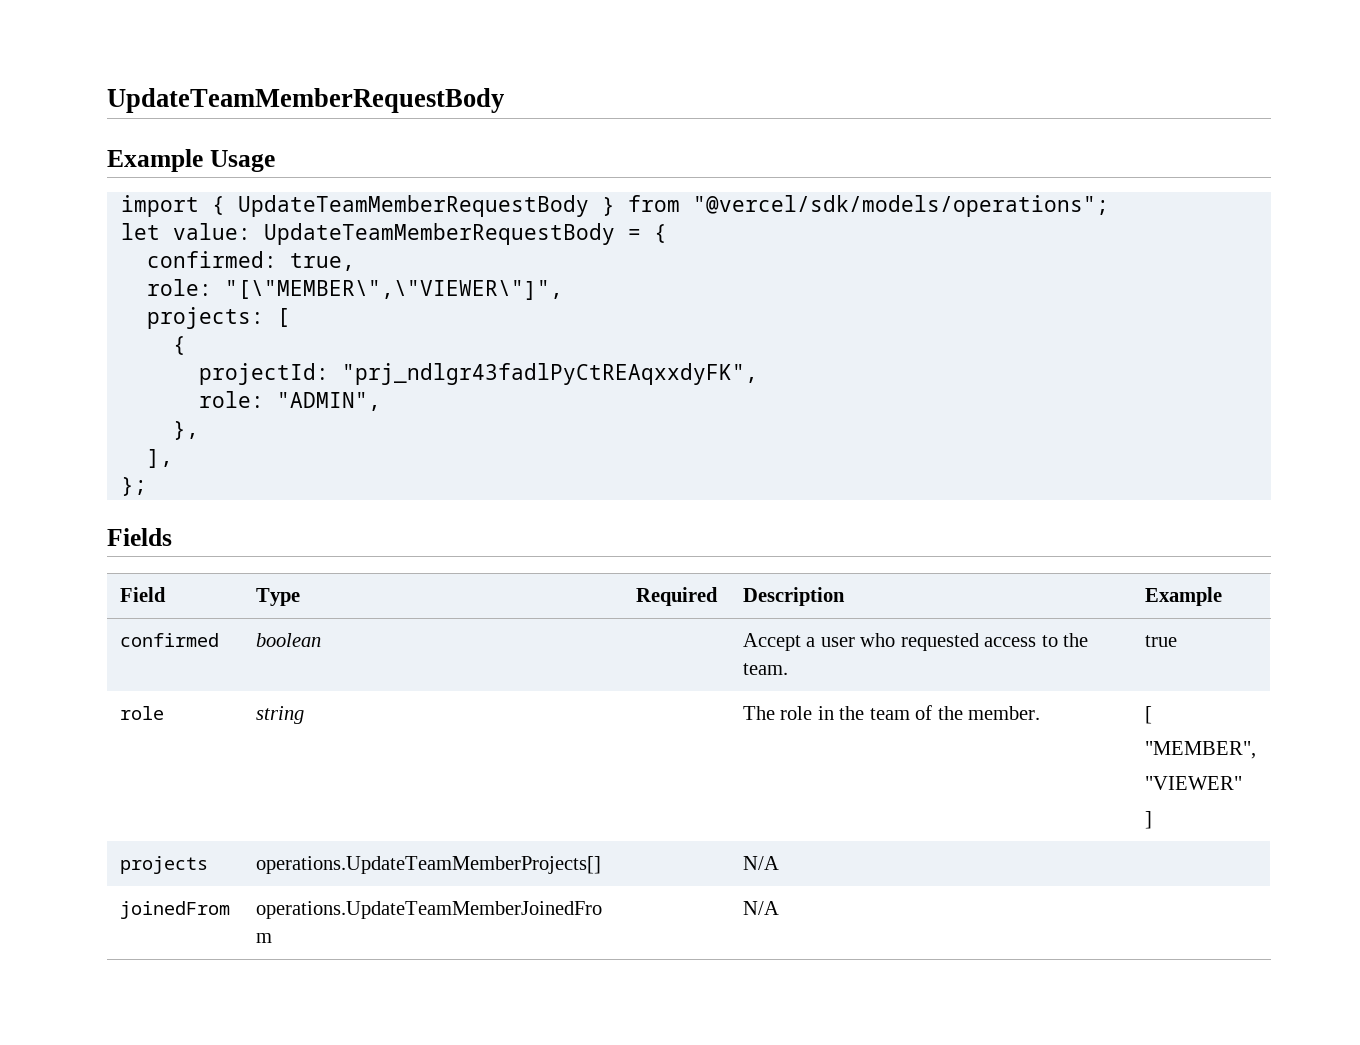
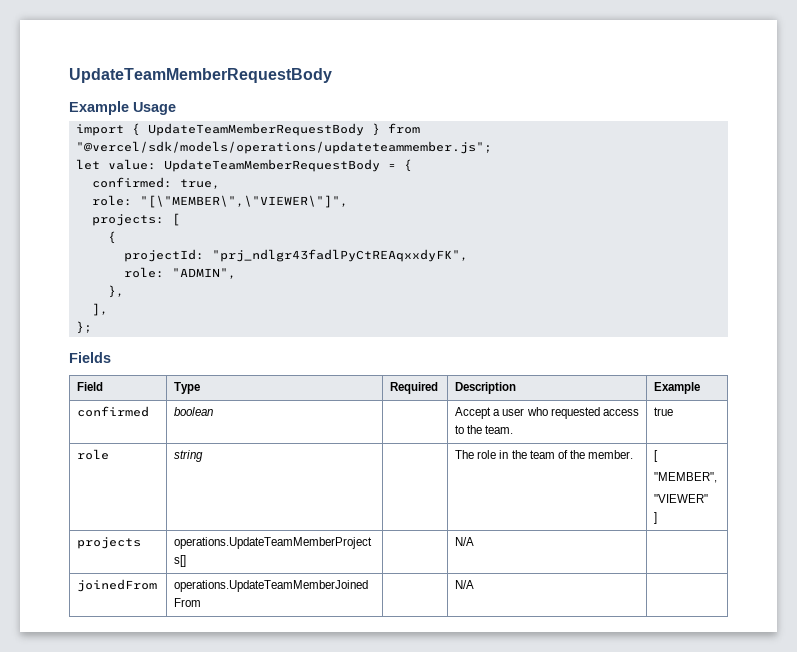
[692,195,1109,217] "@vercel/sdk/models/operations"; -> [75,141,492,154] "@vercel/sdk/models/operations/updateteammember.js";

